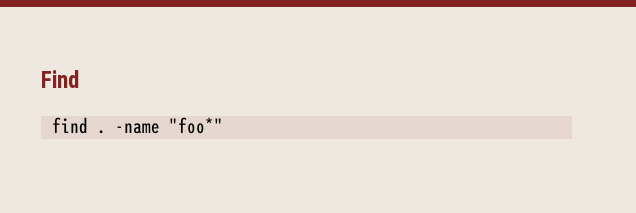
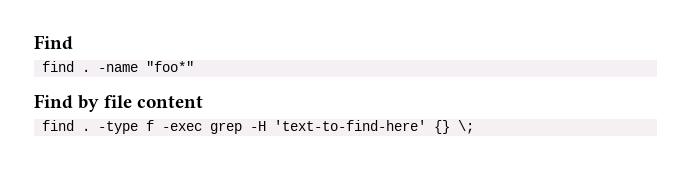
(224, 125) none -> [34,94,204,112] [42,120,475,134] // Find by file content // find . -type f -exec grep -H 'text-to-find-here' {} \;

